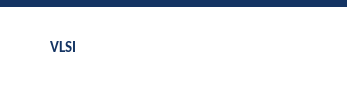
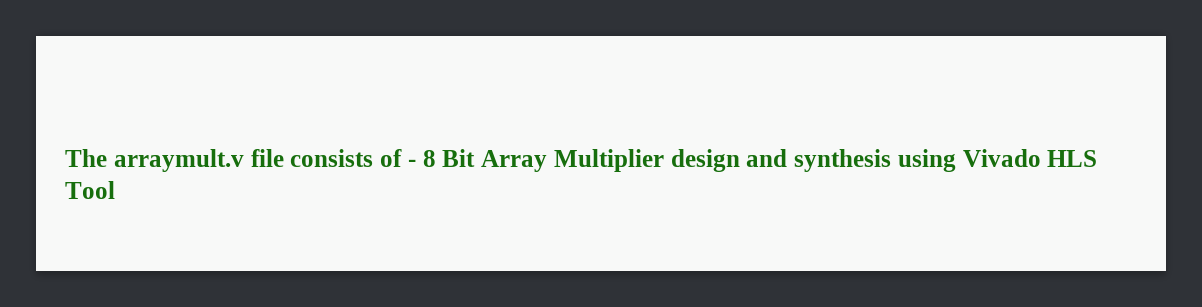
[50,41,76,52] VLSI -> [65,149,1098,172] [65,181,115,199] The arraymult.v file consists of - 8 Bit Array Multiplier design and synthesis using Vivado HLS Tool

